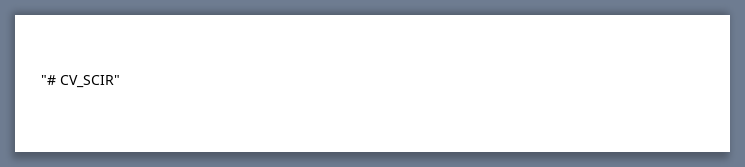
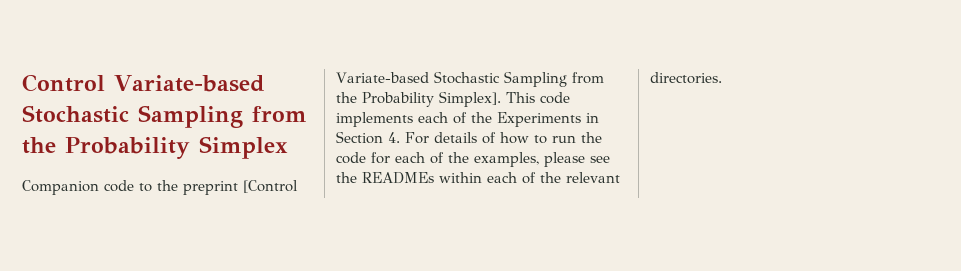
[41,75,120,88] "# CV_SCIR" -> [22,74,265,92] [22,105,307,128] [22,136,288,159] [22,180,298,195] [336,71,604,87] [336,91,570,107] [336,112,599,127] [336,131,602,144] [336,152,610,167] [336,172,620,184] [650,72,722,84] Control Variate-based Stochastic Sampling from the Probability Simplex // Companion code to the preprint [Control Variate-based Stochastic Sampling from the Probability Simplex]. This code implements each of the Experiments in Section 4. For details of how to run the code for each of the examples, please see the READMEs within each of the relevant directories.

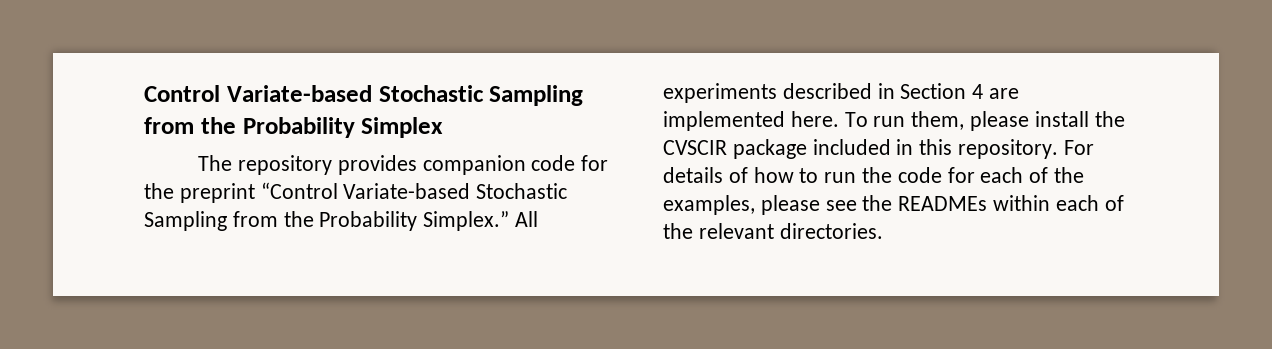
[22,180,152,195] Companion code to -> [198,155,609,175] The repository provides companion code for
[243,180,298,193] [336,71,604,87] [336,91,570,107] [336,112,599,127] [336,131,400,144] [Control Variate-based Stochastic Sampling from the Probability Simplex]. This code implements each of the Experiments in Section 4. -> [260,182,568,199] [144,211,539,231] [663,83,1020,103] [663,111,1125,131] [663,139,1059,159] “Control Variate-based Stochastic Sampling from the Probability Simplex.” All experiments described in Section 4 are implemented here. To run them, please install the CVSCIR package included in this repository.

